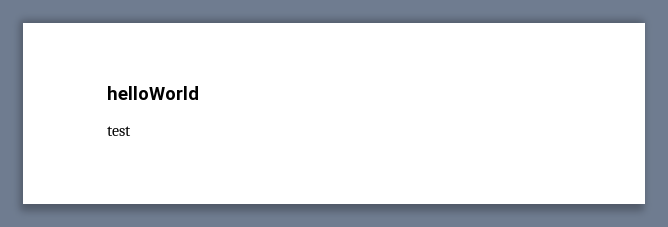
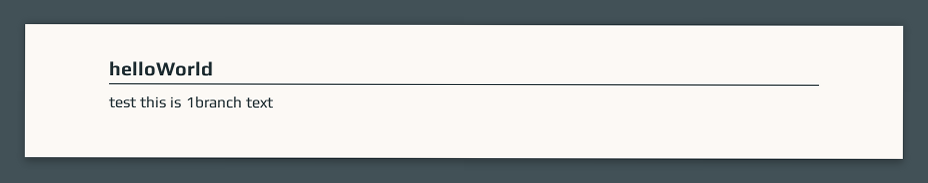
(131, 131) none -> [139,96,273,109] this is 1branch text

